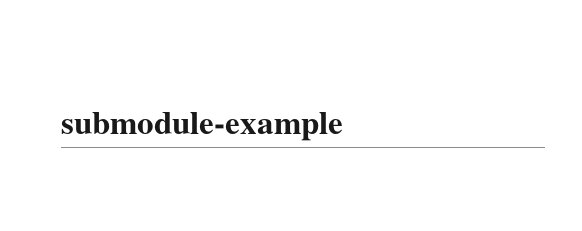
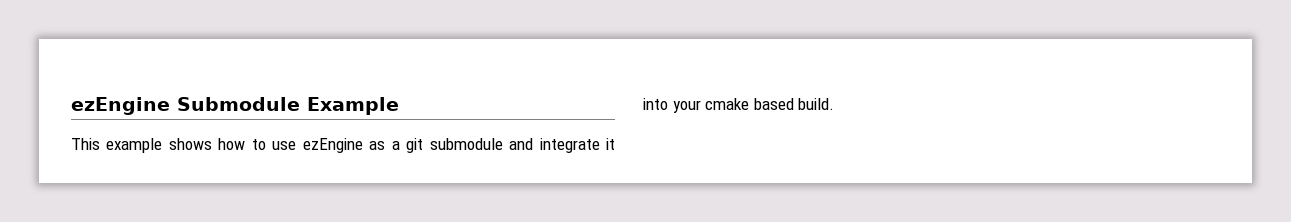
[61,112,343,141] submodule-example -> [71,97,399,115] [71,138,615,153] [643,98,835,113] ezEngine Submodule Example // This example shows how to use ezEngine as a git submodule and integrate it into your cmake based build.

